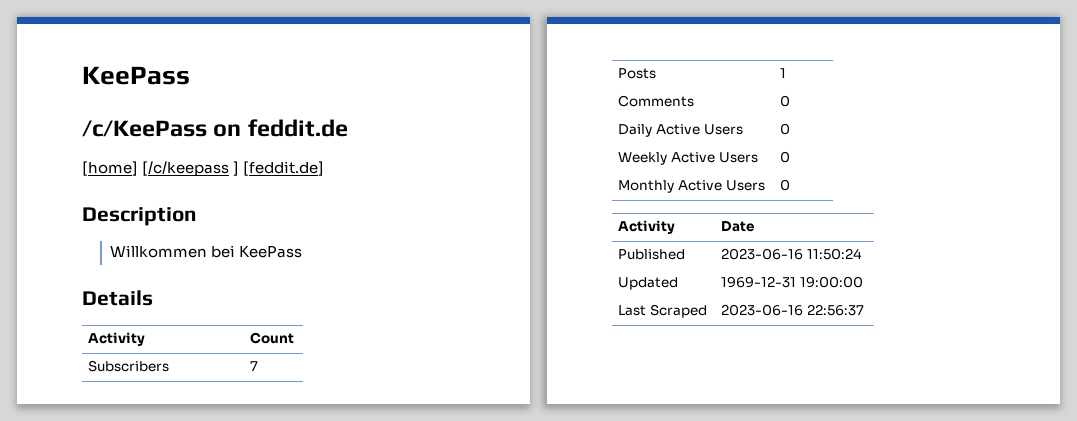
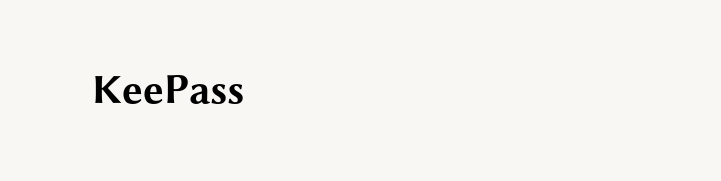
[82,66,190,85] [82,119,348,137] [82,161,325,176] [82,207,197,226] [110,245,303,258] [82,290,153,306] [88,332,146,346] [250,332,295,344] [88,360,170,372] [250,361,259,371] [618,68,657,79] [780,68,787,78] [618,95,695,107] [780,95,791,107] [618,124,743,137] [780,123,791,135] [618,152,758,165] [780,151,791,163] [618,180,765,193] [780,179,791,191] [618,220,676,234] [721,221,755,232] [618,249,686,260] [721,248,863,260] [618,277,679,290] [721,276,864,288] [618,304,708,318] [721,304,865,316] KeePass // /c/KeePass on feddit.de // [home] [/c/keepass ] [feddit.de] // Description // Willkommen bei KeePass // Details // Activity | Count // Subscribers | 7 // Posts | 1 // Comments | 0 // Daily Active Users | 0 // Weekly Active Users | 0 // Monthly Active Users | 0 // Activity | Date // Published | 2023-06-16 11:50:24 // Updated | 1969-12-31 19:00:00 // Last Scraped | 2023-06-16 22:56:37 -> [92,75,244,104] KeePass

